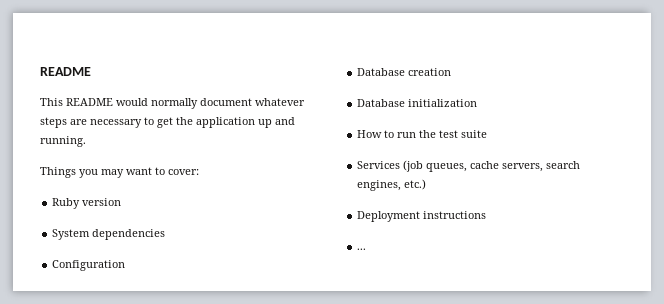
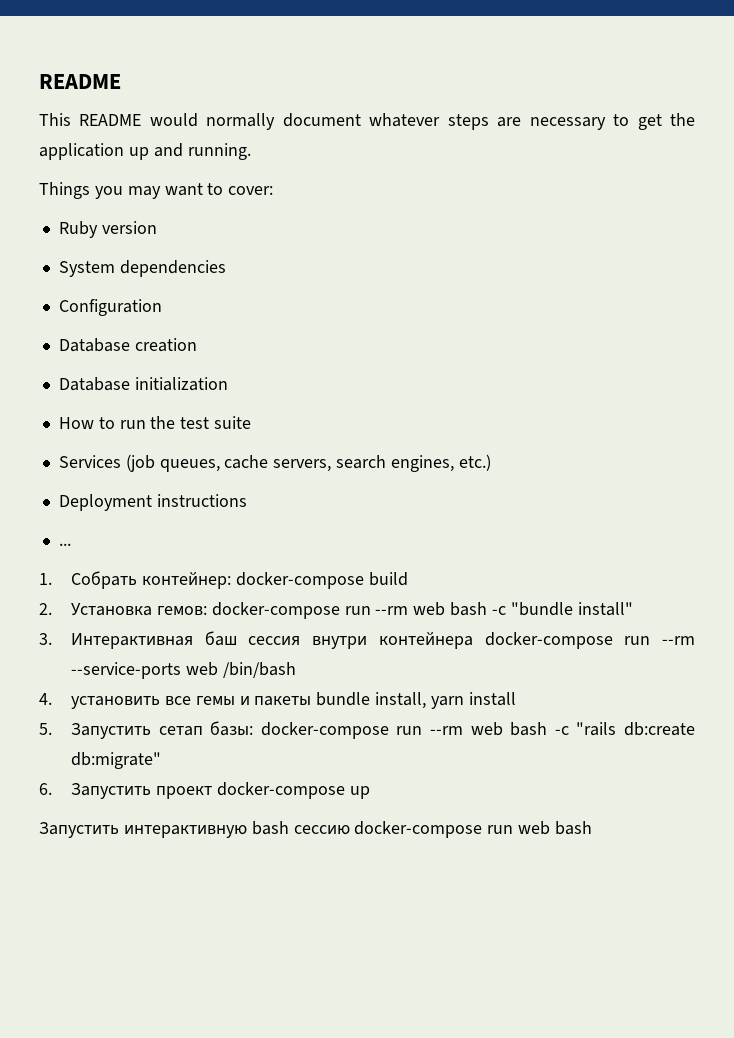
(367, 249) none -> [39,571,408,589] [39,602,633,619] [39,631,695,649] [71,662,296,679] [39,692,516,709] [39,721,696,739] [71,752,162,769] [39,782,370,799] [39,821,593,838] // 1. Собрать контейнер: docker-compose build // 2. Установка гемов: docker-compose run --rm web bash -c "bundle install" // 3. Интерактивная баш сессия внутри контейнера docker-compose run --rm --service-ports web /bin/bash // 4. установить все гемы и пакеты bundle install, yarn install // 5. Запустить сетап базы: docker-compose run --rm web bash -c "rails db:create db:migrate" // 6. Запустить проект docker-compose up // Запустить интерактивную bash сессию docker-compose run web bash

